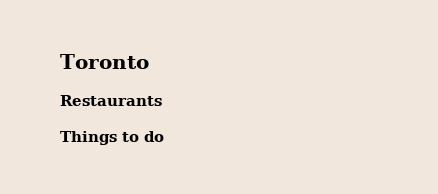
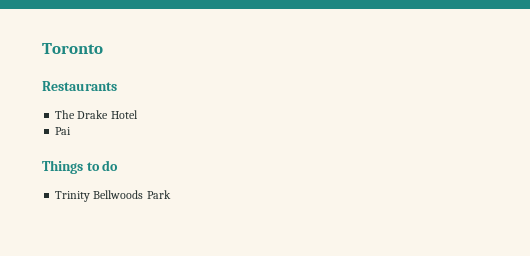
(162, 100) none -> [55,110,138,119] [55,127,72,135] // The Drake Hotel // Pai
(164, 136) none -> [55,190,171,202] // Trinity Bellwoods Park

